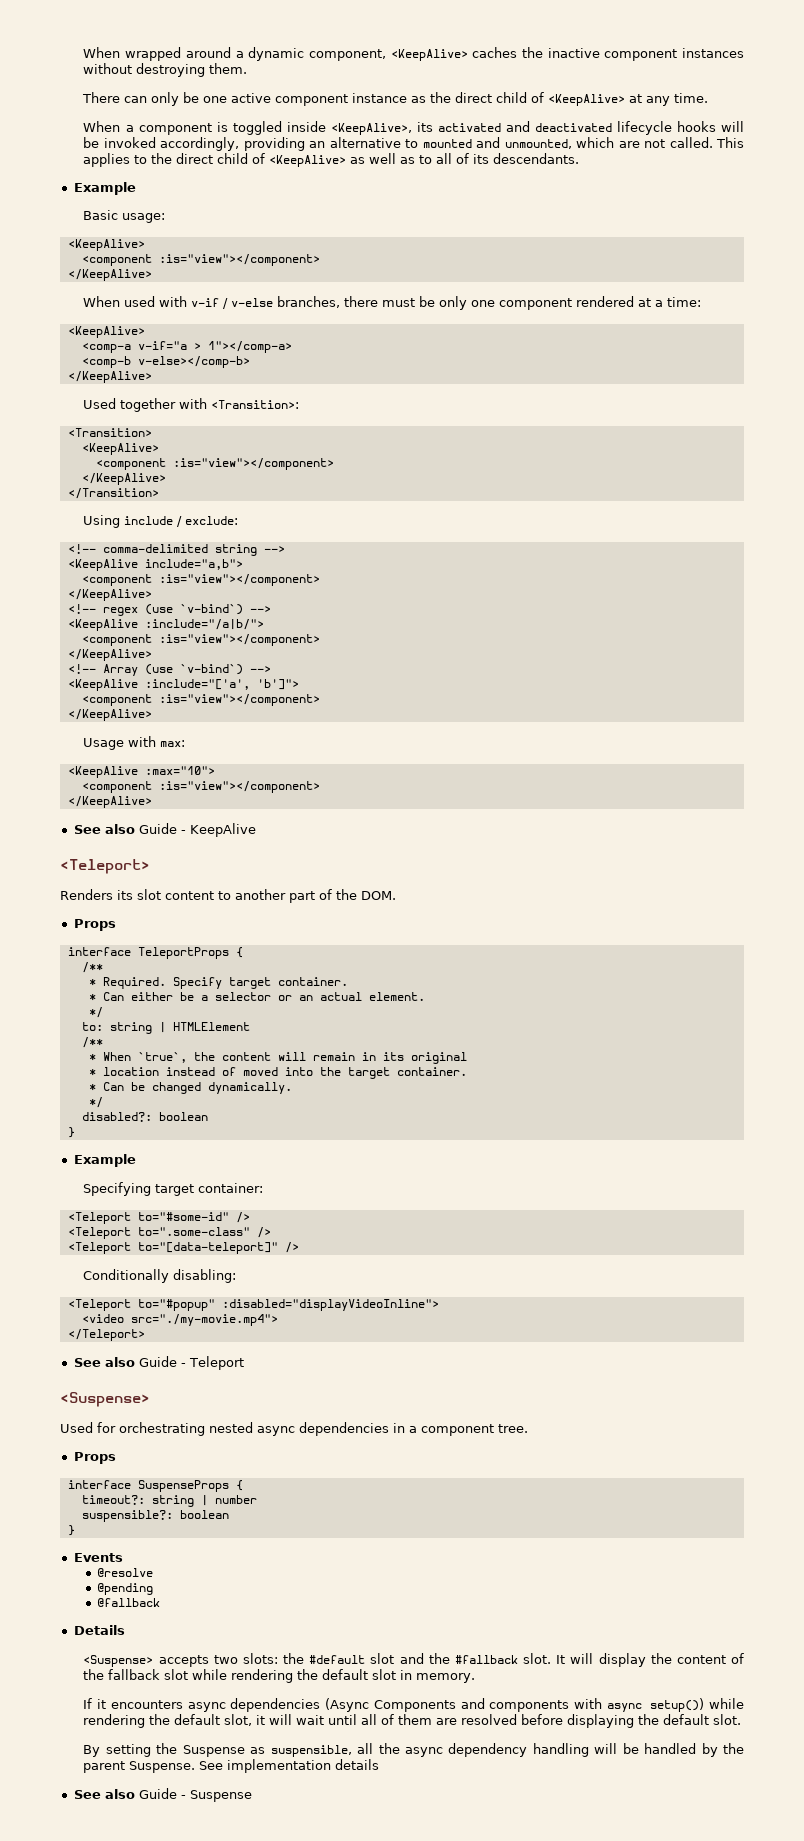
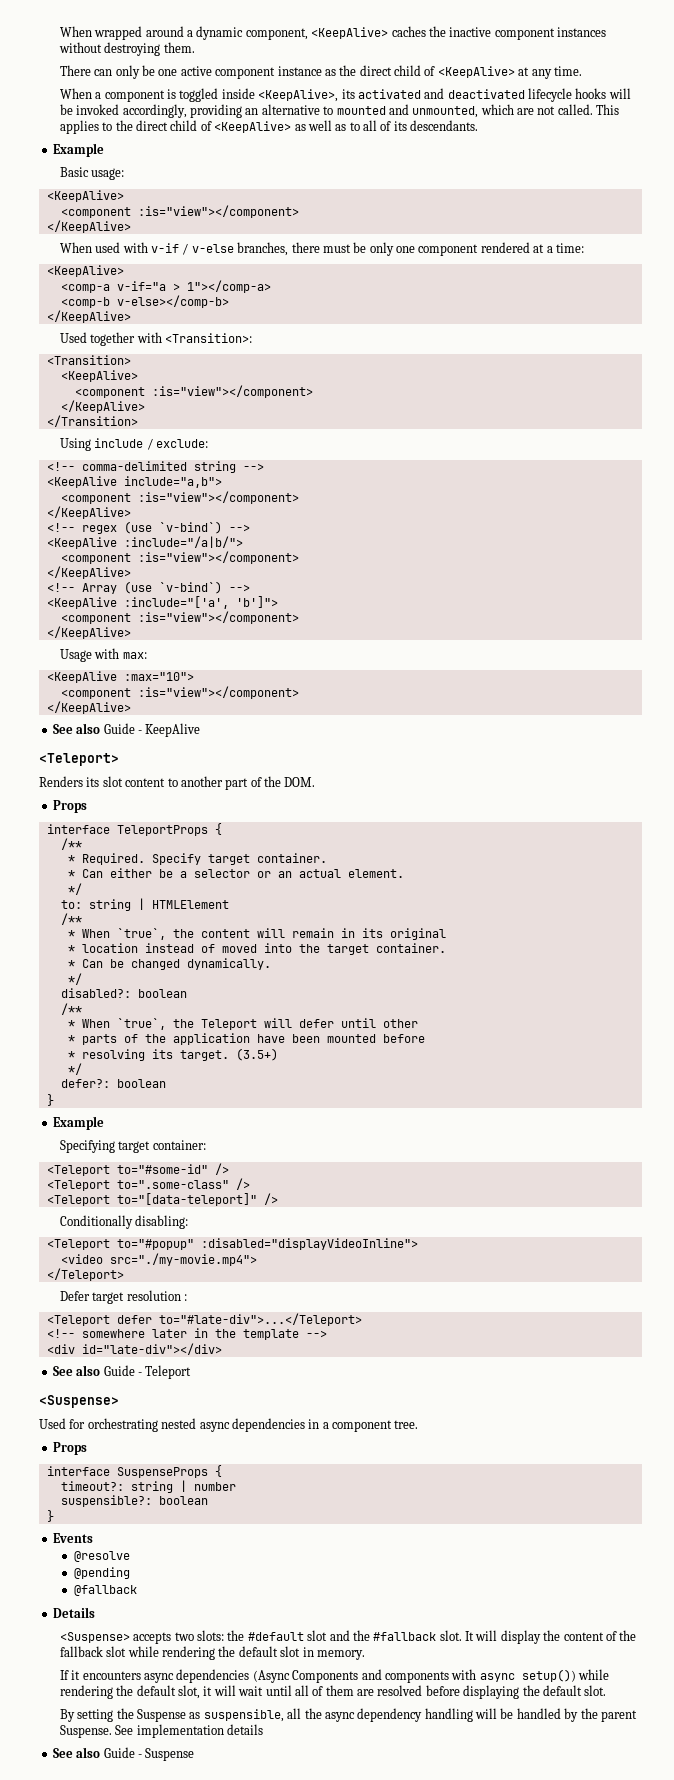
(208, 1116) none -> [60,1003,82,1015] [67,1018,418,1030] [67,1033,425,1045] [67,1048,278,1061] [67,1063,82,1075] [60,1079,166,1088] // /** // * When `true`, the Teleport will defer until other // * parts of the application have been mounted before // * resolving its target. (3.5+) // */ // defer?: boolean
(145, 1335) none -> [59,1290,188,1304] [46,1313,362,1326] [46,1328,327,1340] [46,1343,222,1355] // Defer target resolution : // <Teleport defer to="#late-div">...</Teleport> // <!-- somewhere later in the template --> // <div id="late-div"></div>

